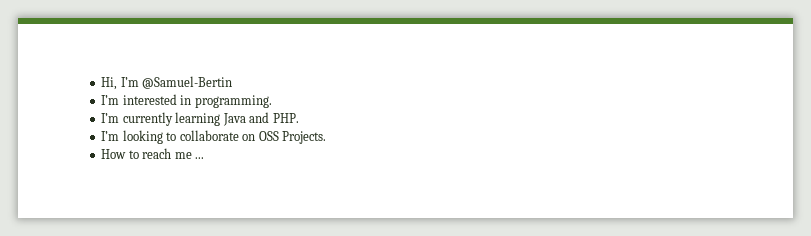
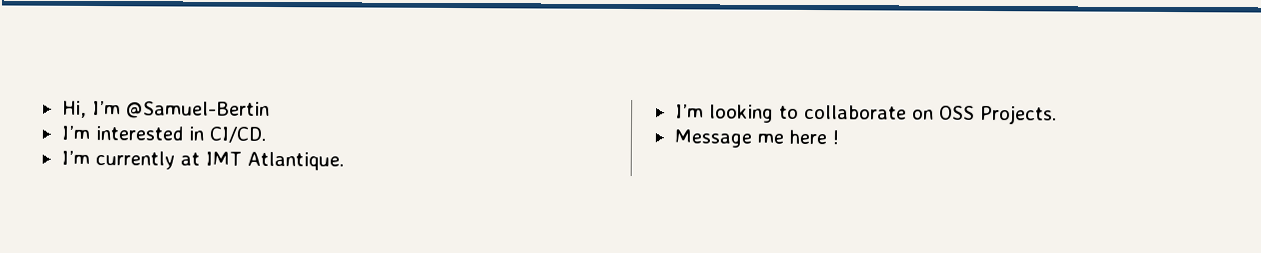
[194,95,272,108] programming. -> [208,126,266,143] CI/CD.
[175,112,299,126] learning Java and PHP. -> [179,151,344,171] at IMT Atlantique.
[101,148,205,159] How to reach me ... -> [673,129,839,148] Message me here !

